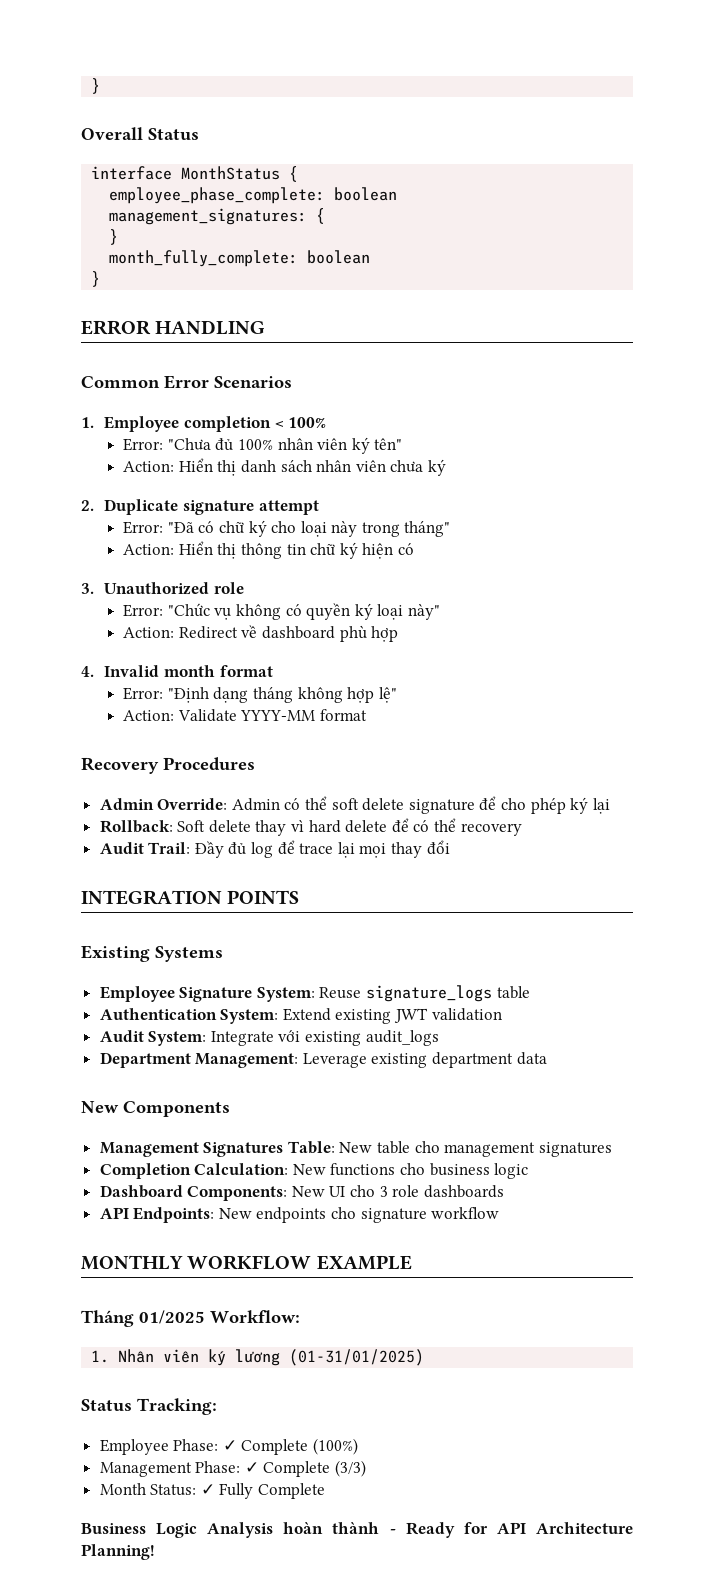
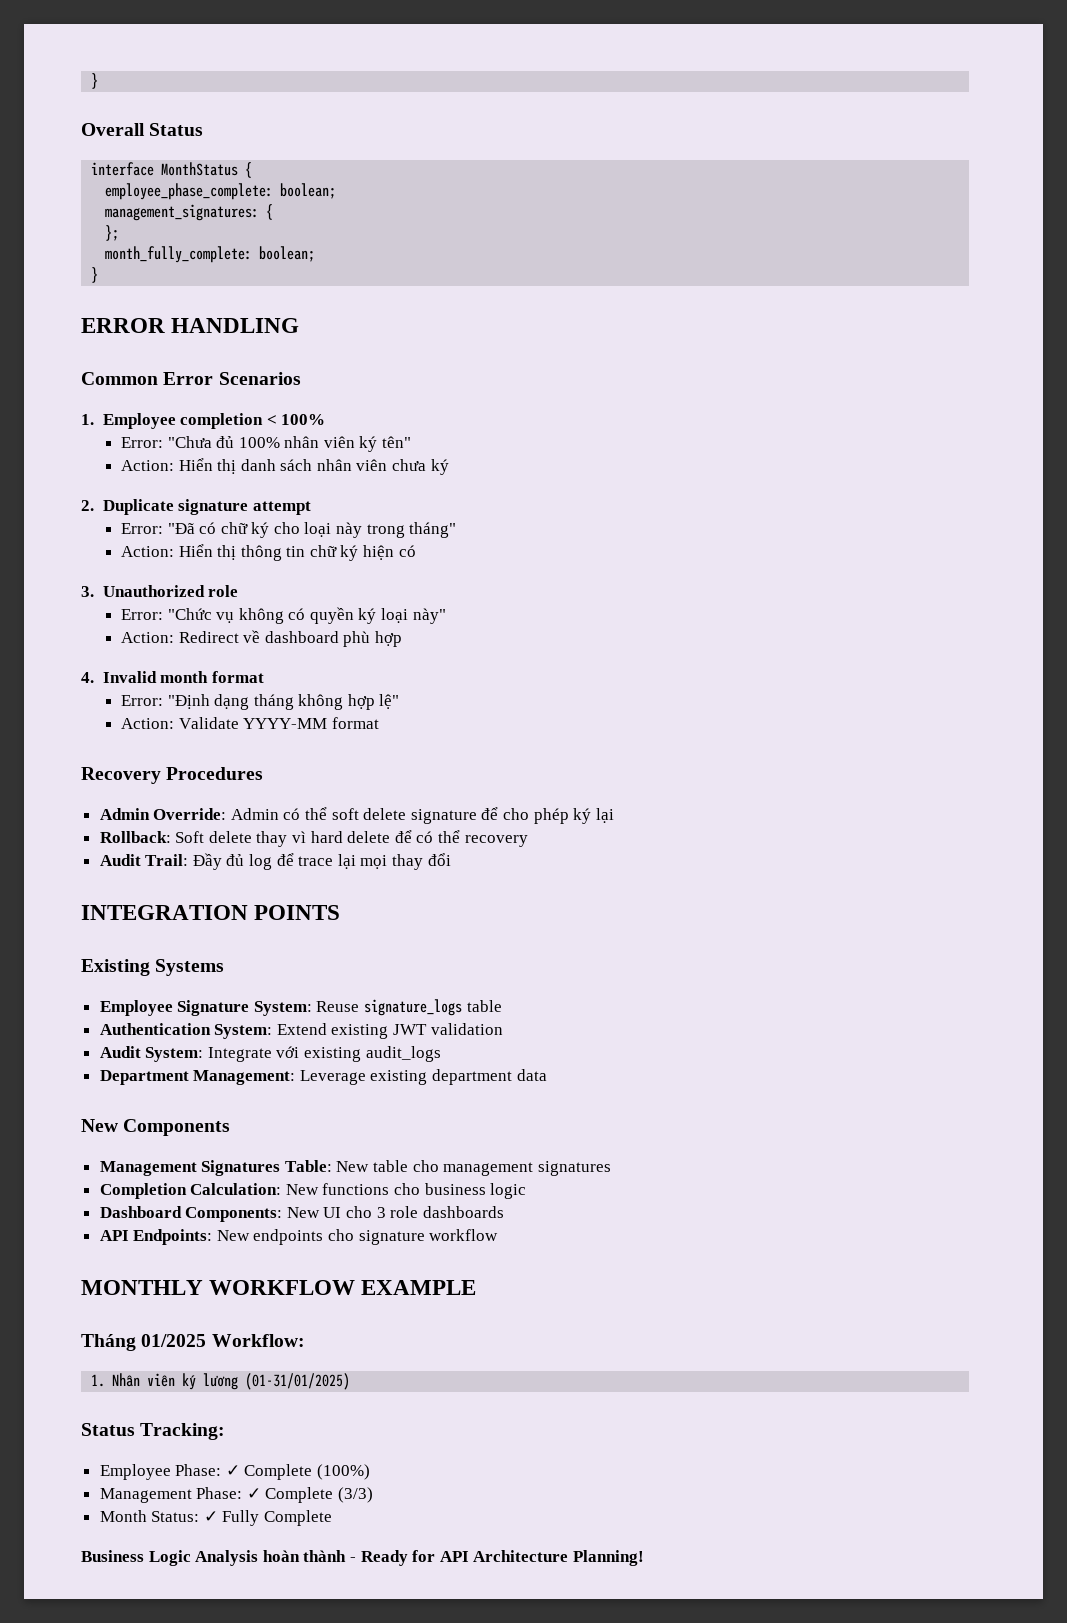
[334,187,398,201] boolean -> [280,183,337,199] boolean;
[109,229,119,245] } -> [105,225,120,241] };
[307,250,371,264] boolean -> [259,246,316,262] boolean;

